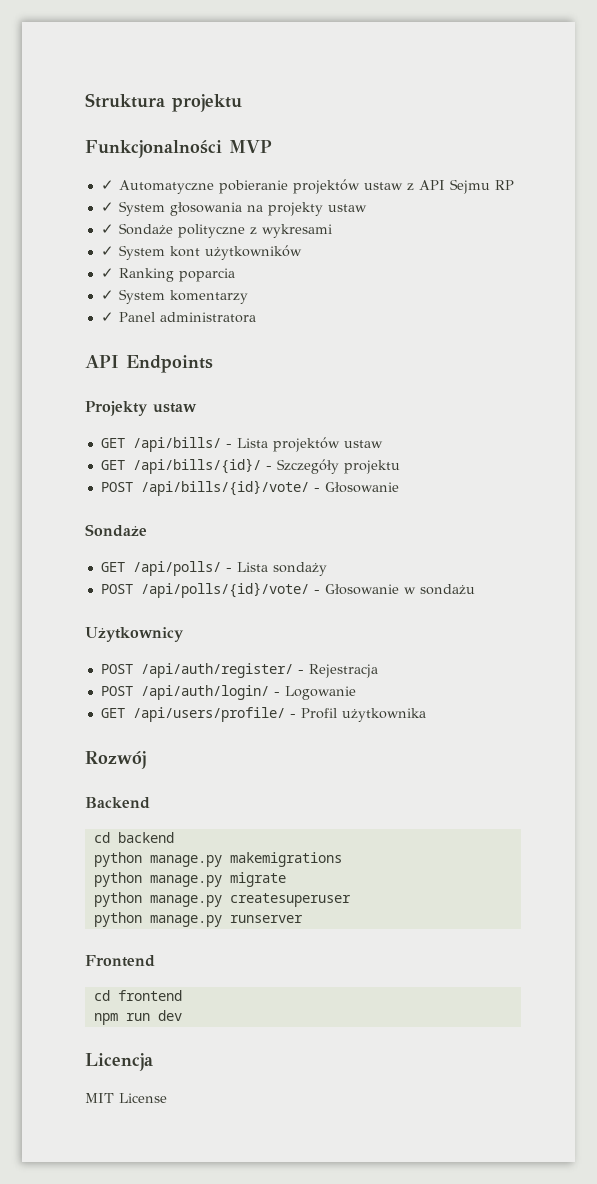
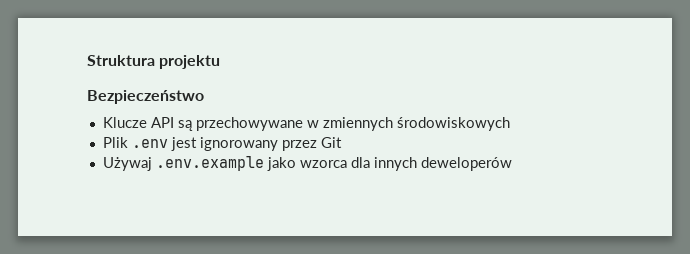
[85,140,272,158] [100,179,514,194] [100,201,367,216] [100,223,332,238] [100,245,302,260] [100,268,235,282] [100,289,248,304] [100,312,256,323] [85,355,213,373] [85,401,197,416] [100,437,383,452] [100,458,400,474] [100,480,399,496] [85,524,147,537] [100,561,327,576] [100,582,475,598] [85,627,184,642] [100,663,378,678] [100,685,356,700] [100,707,426,722] [85,751,146,769] [85,797,150,809] [93,832,174,843] [93,852,342,867] [93,872,286,887] [93,892,351,907] [93,912,303,927] [85,955,155,967] [93,990,182,1001] [93,1010,182,1025] [85,1053,153,1071] [85,1093,167,1103] Funkcjonalności MVP // ✓ Automatyczne pobieranie projektów ustaw z API Sejmu RP // ✓ System głosowania na projekty ustaw // ✓ Sondaże polityczne z wykresami // ✓ System kont użytkowników // ✓ Ranking poparcia // ✓ System komentarzy // ✓ Panel administratora // API Endpoints // Projekty ustaw // GET /api/bills/ - Lista projektów ustaw // GET /api/bills/{id}/ - Szczegóły projektu // POST /api/bills/{id}/vote/ - Głosowanie // Sondaże // GET /api/polls/ - Lista sondaży // POST /api/polls/{id}/vote/ - Głosowanie w sondażu // Użytkownicy // POST /api/auth/register/ - Rejestracja // POST /api/auth/login/ - Logowanie // GET /api/users/profile/ - Profil użytkownika // Rozwój // Backend // cd backend // python manage.py makemigrations // python manage.py migrate // python manage.py createsuperuser // python manage.py runserver // Frontend // cd frontend // npm run dev // Licencja // MIT License -> [87,90,204,104] [102,117,510,131] [102,137,342,151] [102,156,512,171] Bezpieczeństwo // Klucze API są przechowywane w zmiennych środowiskowych // Plik .env jest ignorowany przez Git // Używaj .env.example jako wzorca dla innych deweloperów

